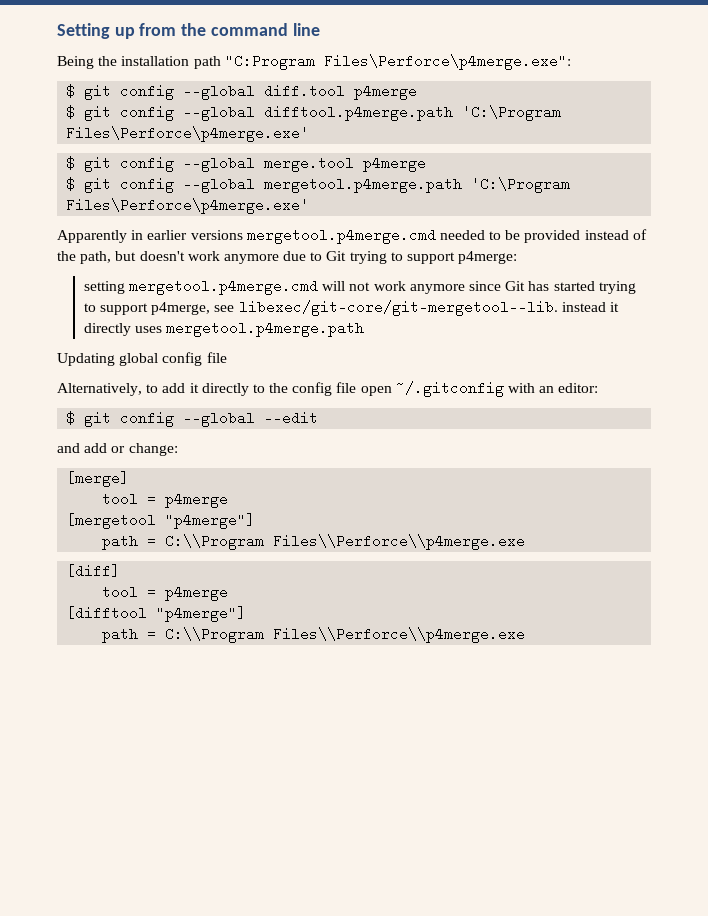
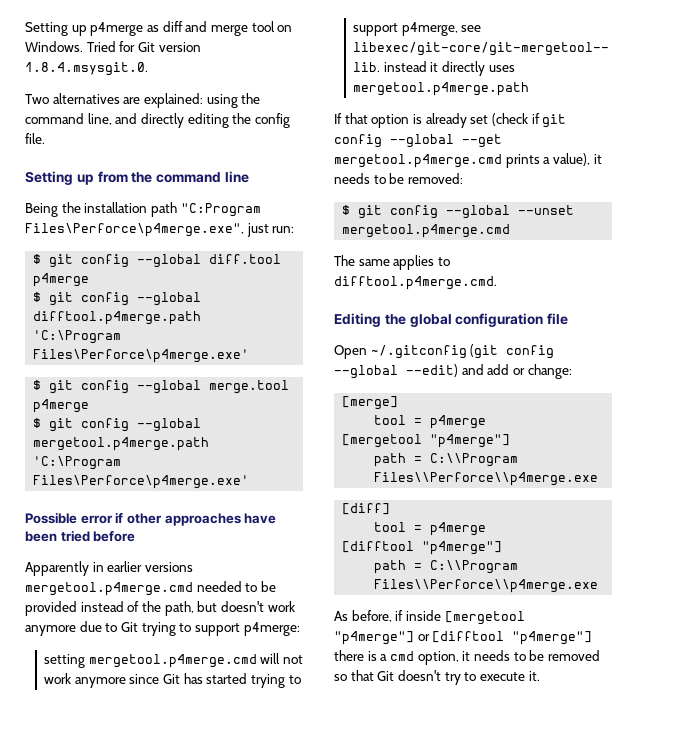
[57,23,135,39] Setting up -> [25,21,293,36] [25,41,201,52] [25,62,148,76] [25,93,261,108] [25,113,290,128] [25,133,45,144] [25,171,94,185] Setting up p4merge as diff and merge tool on Windows. Tried for Git version 1.8.4.msysgit.0. // Two alternatives are explained: using the command line, and directly editing the config file. // Setting up
[323,54,571,70] Files\Perforce\p4merge.exe": -> [25,223,295,237] Files\Perforce\p4merge.exe", just run:
(310, 206) none -> [25,512,277,526] [25,530,136,542] // Possible error if other approaches have been tried before
[57,352,227,366] [57,381,599,397] [66,411,319,427] Updating global config file // Alternatively, to add it directly to the config file open ~/.gitconfig with an editor: // $ git config --global --edit // -> [334,113,567,128] [334,134,502,148] [334,153,602,168] [334,173,463,184] [342,205,575,219] [342,224,511,238] [334,255,450,270] [334,276,497,290] [334,313,569,327] [334,344,555,359] [334,364,458,379] If that option is already set (check if git config --global --get mergetool.p4merge.cmd prints a value), it needs to be removed: // $ git config --global --unset mergetool.p4merge.cmd // The same applies to difftool.p4merge.cmd. // Editing the global configuration file // Open ~/.gitconfig (git config --global --edit)
(526, 635) none -> [334,610,525,625] [334,631,593,645] [334,650,600,665] [334,670,540,685] // As before, if inside [mergetool "p4merge"] or [difftool "p4merge"] there is a cmd option, it needs to be removed so that Git doesn't try to execute it.

